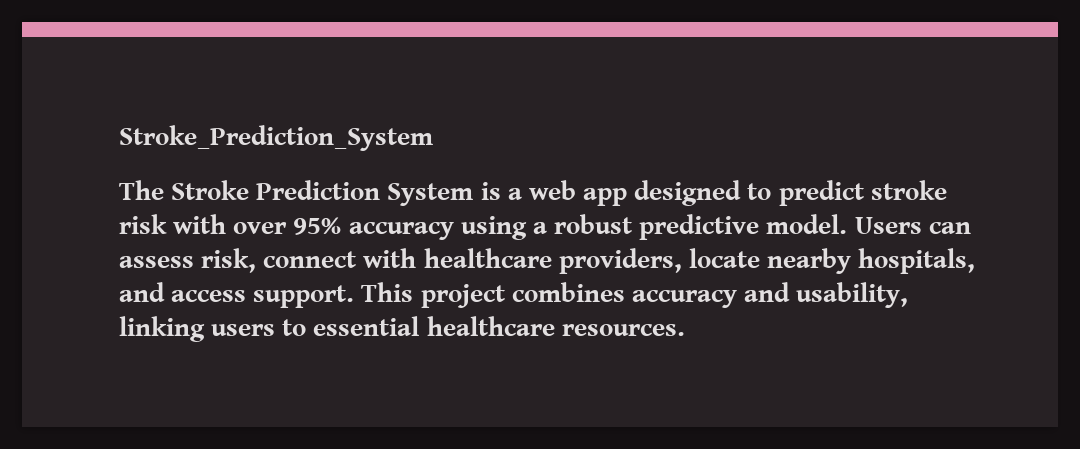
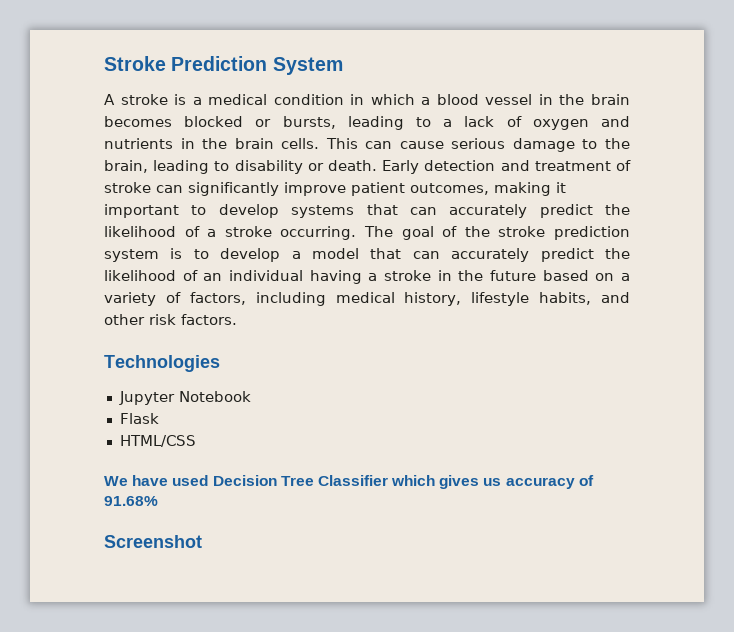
[119,125,433,151] [119,180,164,200] Stroke_Prediction_System // The -> (104, 63) none
[480,180,947,206] [119,214,971,240] [119,248,976,274] [119,282,909,308] [119,316,685,342] is a web app designed to predict stroke risk with over 95% accuracy using a robust predictive model. Users can assess risk, connect with healthcare providers, locate nearby hospitals, and access support. This project combines accuracy and usability, linking users to essential healthcare resources. -> [104,94,630,105] [104,116,630,130] [104,138,630,152] [104,160,631,174] [104,182,566,196] [104,204,630,218] [104,226,631,240] [104,248,630,262] [104,270,631,284] [104,292,630,306] [104,314,237,325] [104,355,220,372] [118,391,251,405] [119,413,159,424] [119,435,196,447] [104,475,594,489] [104,496,158,506] [104,535,202,548] // A stroke is a medical condition in which a blood vessel in the brain becomes blocked or bursts, leading to a lack of oxygen and nutrients in the brain cells. This can cause serious damage to the brain, leading to disability or death. Early detection and treatment of stroke can significantly improve patient outcomes, making it important to develop systems that can accurately predict the likelihood of a stroke occurring. The goal of the stroke prediction system is to develop a model that can accurately predict the likelihood of an individual having a stroke in the future based on a variety of factors, including medical history, lifestyle habits, and other risk factors. // Technologies // Jupyter Notebook // Flask // HTML/CSS // We have used Decision Tree Classifier which gives us accuracy of 91.68% // Screenshot

